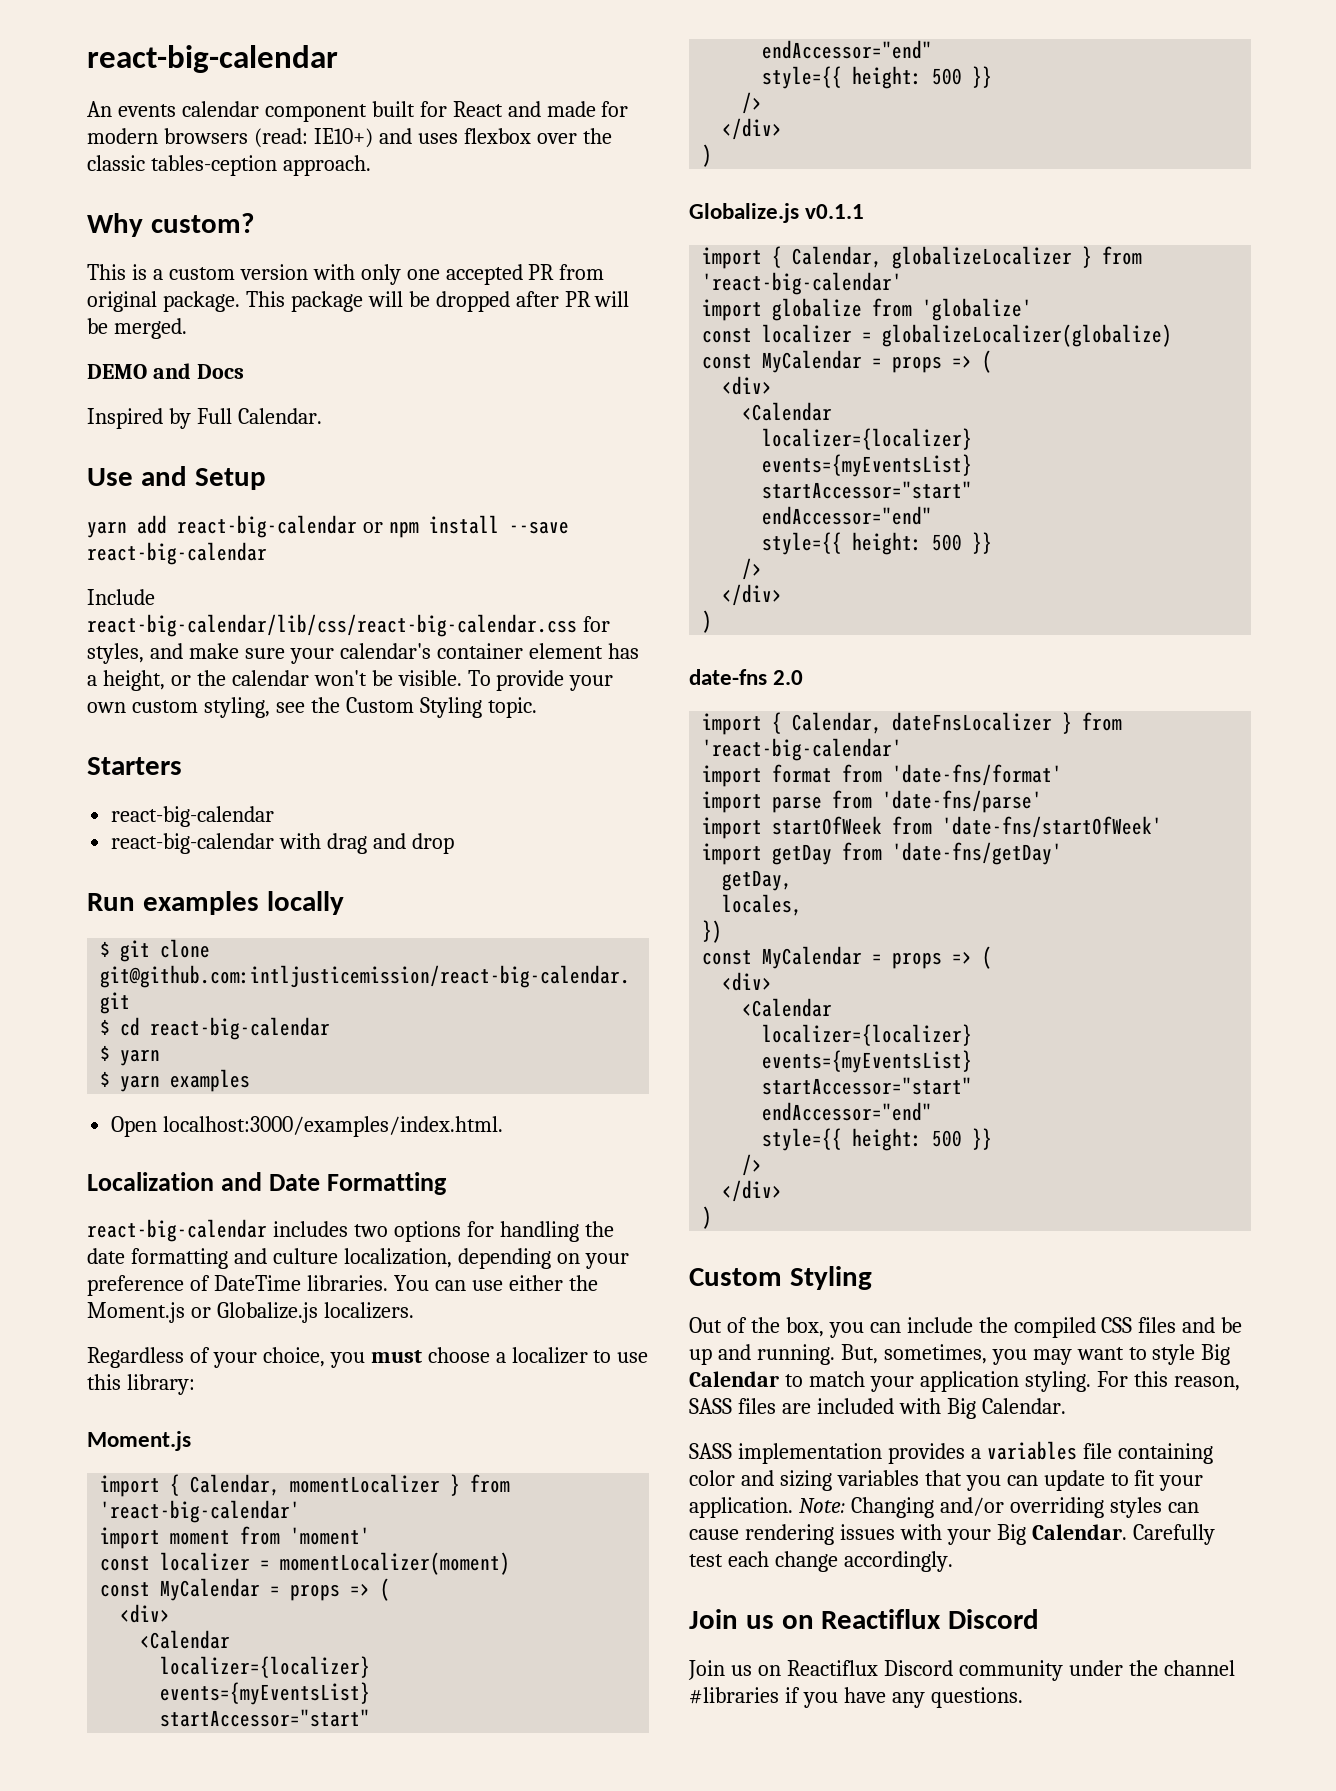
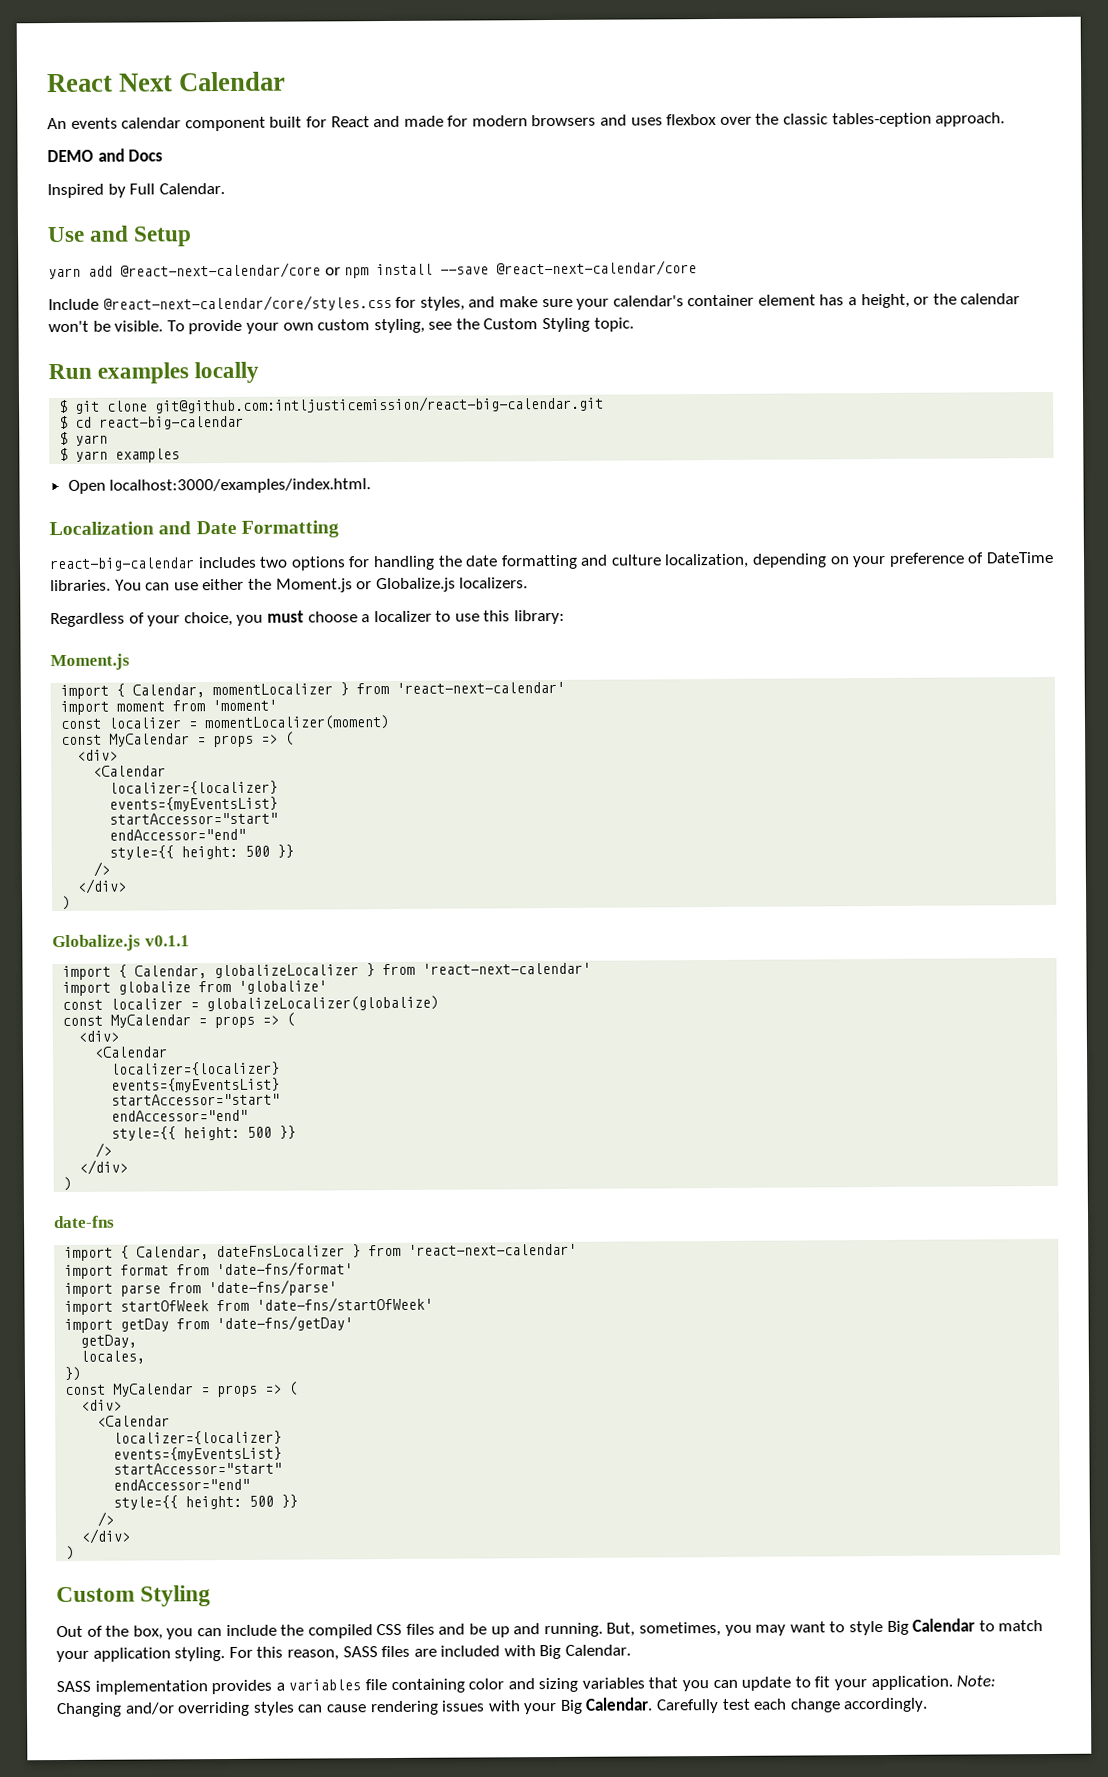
[87,45,338,73] react-big-calendar -> [47,71,287,93] React Next Calendar
[253,128,373,148] (read: IE10+) -> (597, 120) none
[87,213,254,237] [87,264,605,285] [87,291,630,312] [87,318,187,339] // Why custom? // This is a custom version with only one accepted PR from original package. This package will be dropped after PR will be merged. -> (1006, 119) none
[177,515,357,538] react-big-calendar -> [120,262,321,279] @react-next-calendar/core
[87,542,267,565] react-big-calendar -> [496,260,698,277] @react-next-calendar/core
[87,614,577,637] react-big-calendar/lib/css/react-big-calendar.css -> [102,294,392,312] @react-next-calendar/core/styles.css
[87,757,182,775] [111,806,275,827] [111,833,454,854] // Starters // react-big-calendar // react-big-calendar with drag and drop -> (634, 324) none
[100,1500,301,1523] 'react-big-calendar' -> [396,681,566,694] 'react-next-calendar'
[702,272,903,295] 'react-big-calendar' -> [422,962,592,975] 'react-next-calendar'
[773,670,804,685] 2.0 -> (115, 1222) none
[702,738,903,761] 'react-big-calendar' -> [408,1243,578,1256] 'react-next-calendar'
[689,1609,1040,1629] [688,1660,1235,1681] [689,1687,1023,1708] // Join us on Reactiflux Discord // Join us on Reactiflux Discord community under the channel #libraries if you have any questions. -> (929, 1705) none

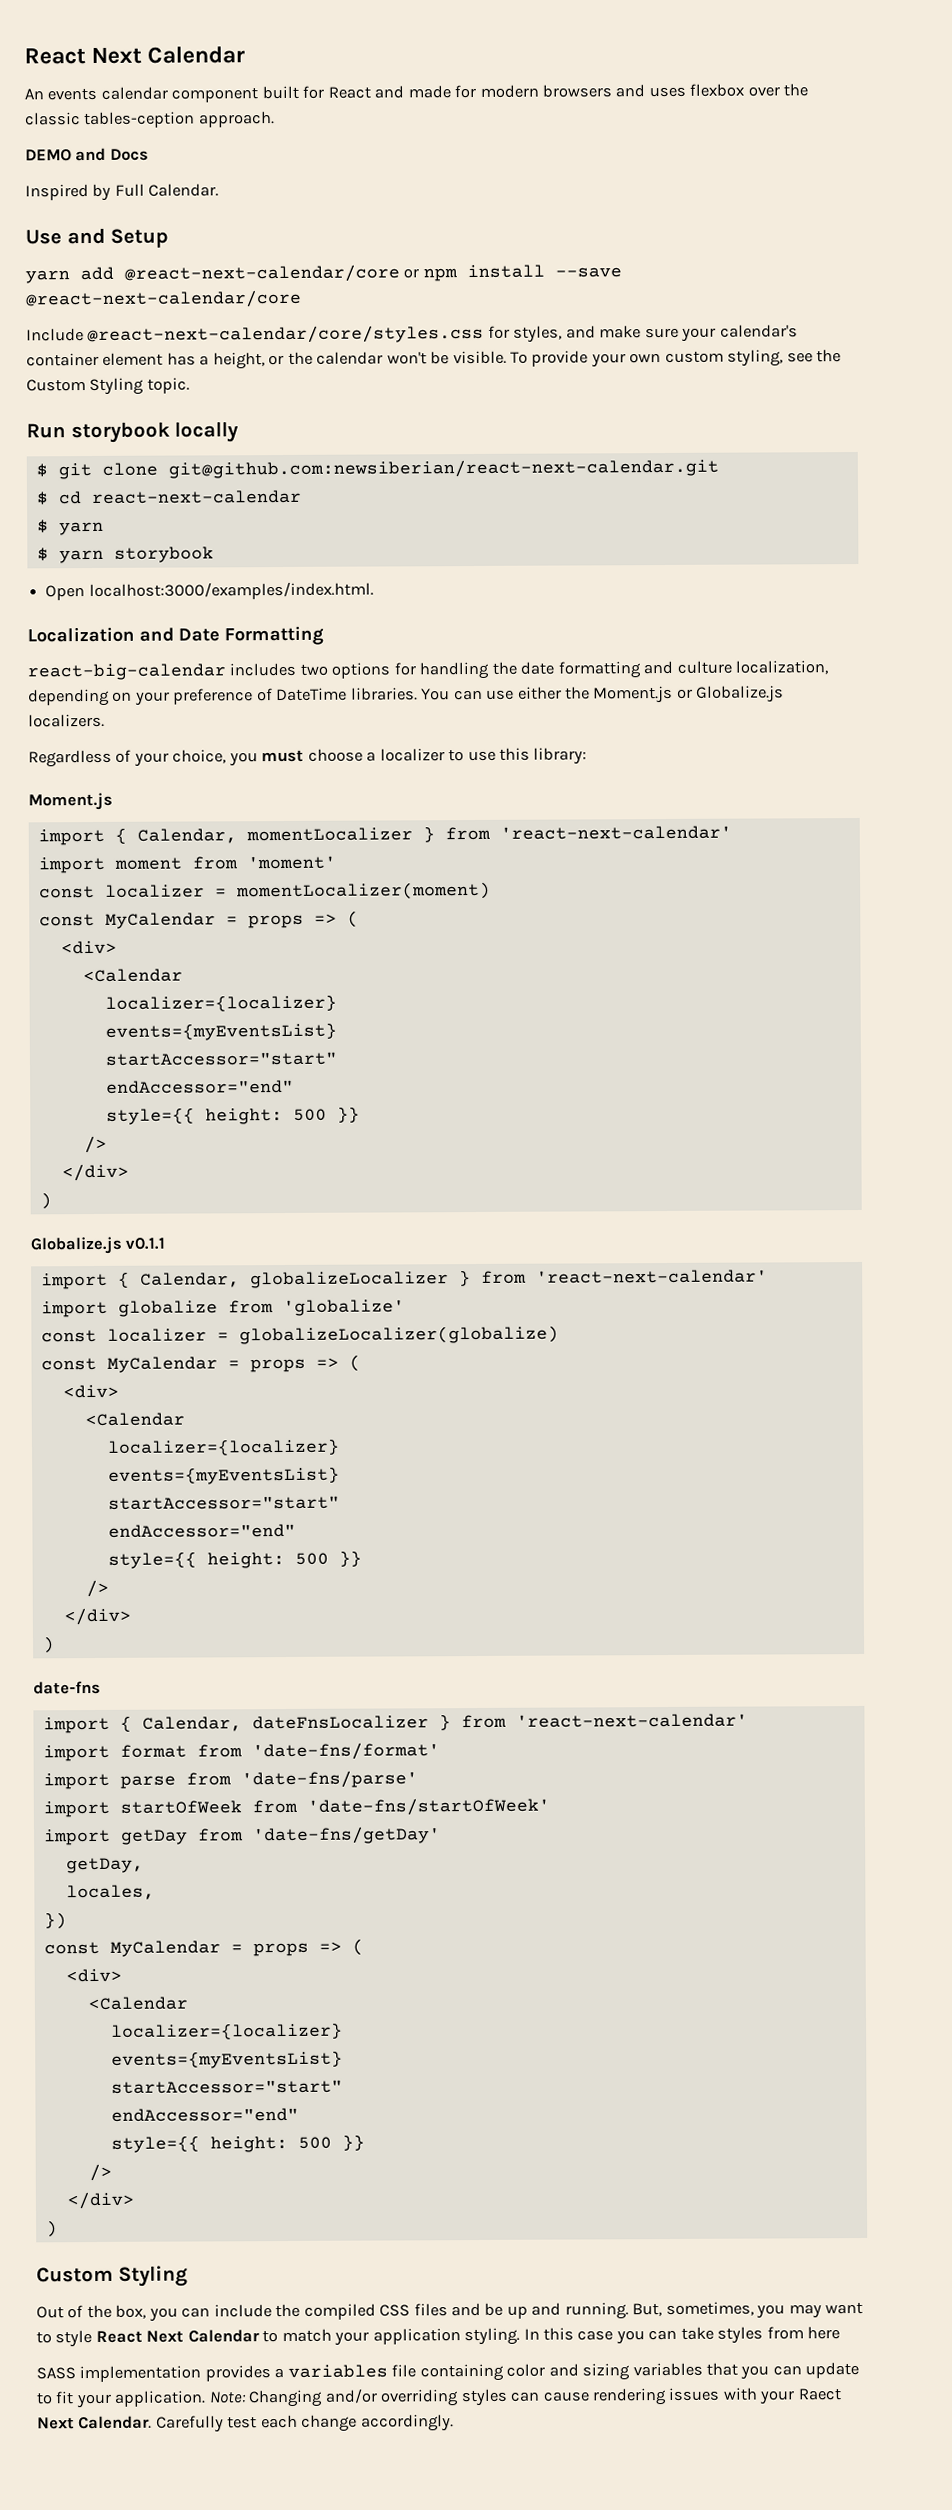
[97,362,190,384] examples -> [70,421,170,444] storybook
[154,395,605,414] git@github.com:intljusticemission/react-big-calendar.git -> [167,458,719,479] git@github.com:newsiberian/react-next-calendar.git
[99,415,245,430] react-big-calendar -> [90,489,302,505] react-next-calendar
[115,448,181,463] examples -> [113,546,214,563] storybook
[886,1620,909,1635] Big -> [95,2330,185,2344] React Next
[228,1644,632,1661] For this reason, SASS files are included with Big Calendar. -> [523,2326,841,2345] In this case you can take styles from here
[559,1699,583,1714] Big -> [797,2388,842,2401] [37,2417,75,2430] Raect Next

